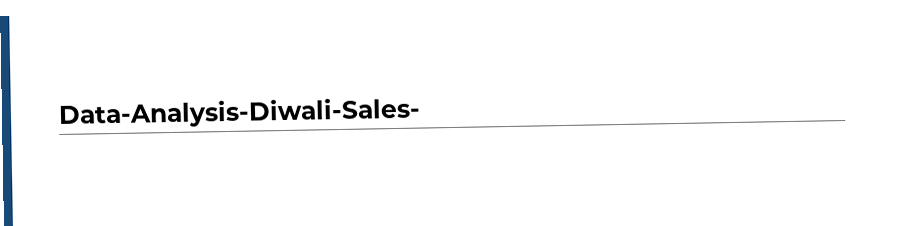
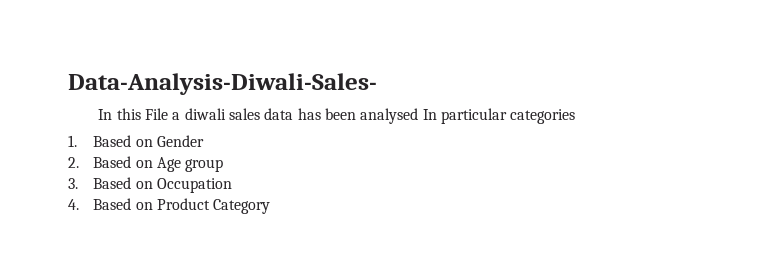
(421, 112) none -> [98,108,576,124] [68,135,204,147] [68,156,224,172] [68,177,232,193] [68,198,271,214] // In this File a diwali sales data has been analysed In particular categories // 1. Based on Gender // 2. Based on Age group // 3. Based on Occupation // 4. Based on Product Category

